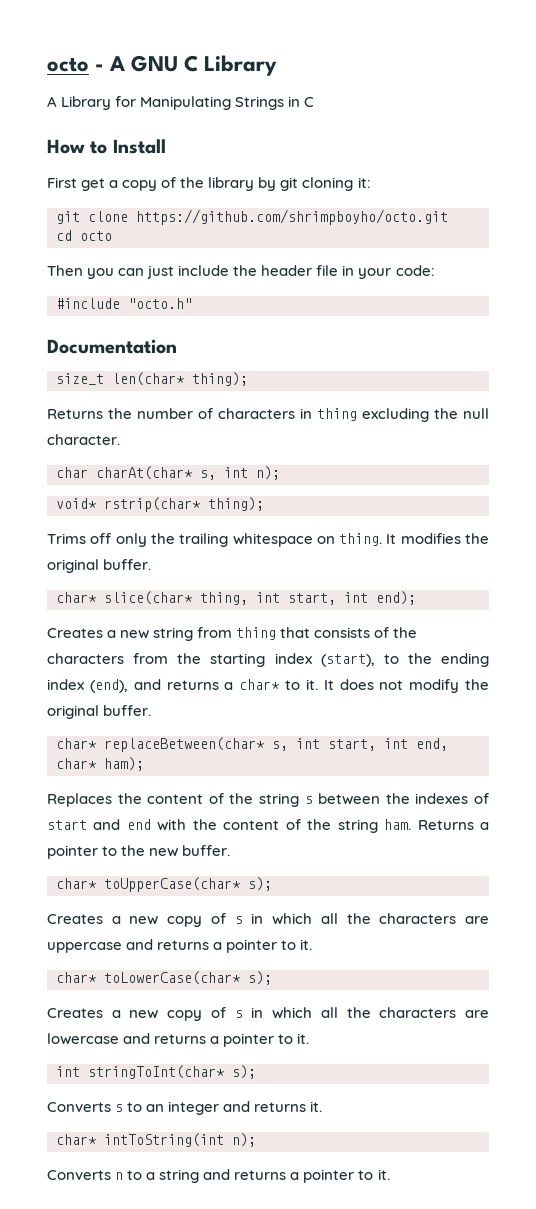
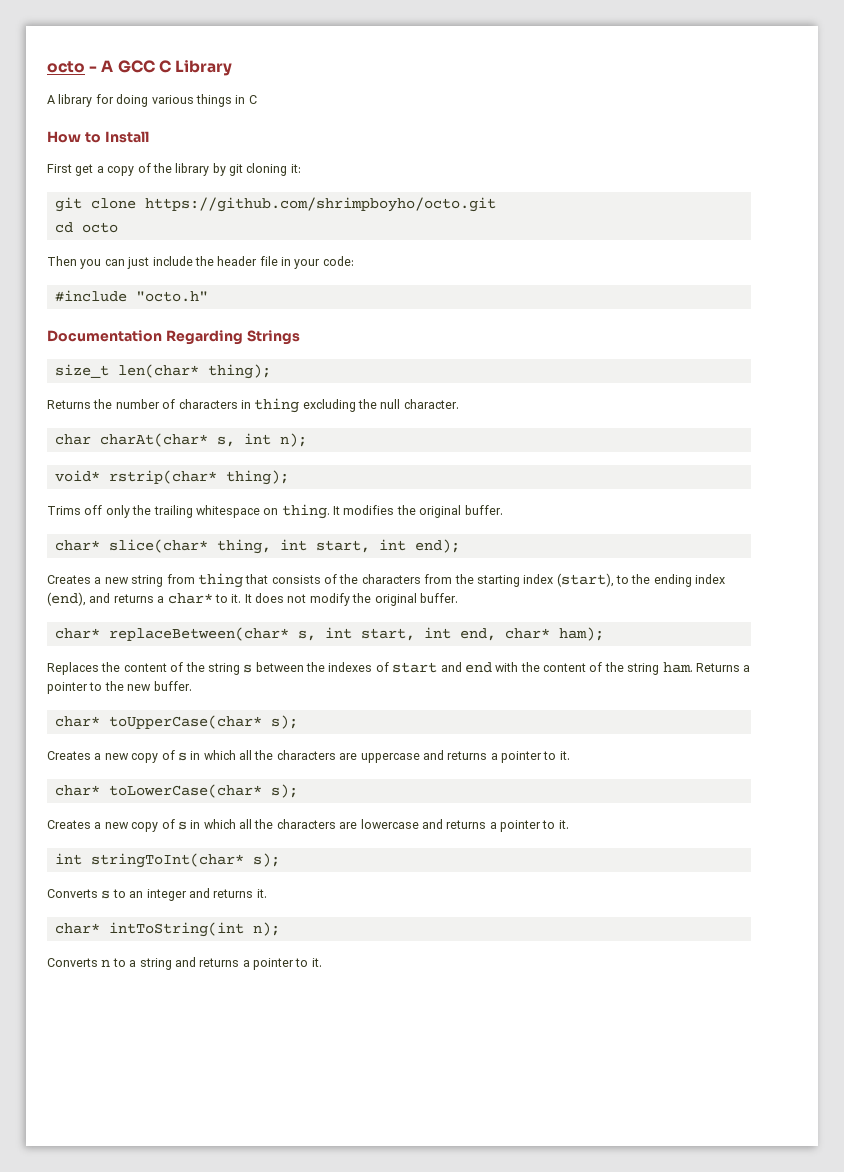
[131,55,179,72] GNU -> [117,60,155,73] GCC
[61,96,285,110] Library for Manipulating Strings -> [58,94,232,107] library for doing various things
(177, 346) none -> [165,330,300,345] Regarding Strings

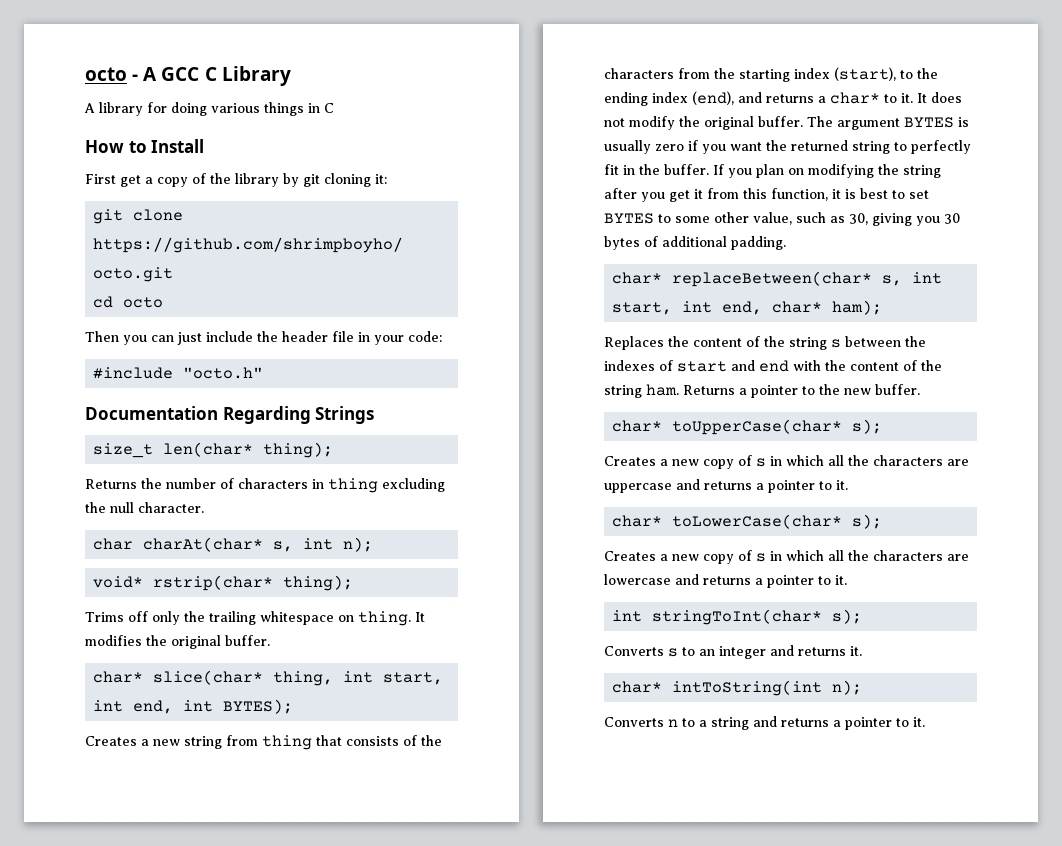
[414,539,460,553] end); -> [133,699,294,714] end, int BYTES);
(458, 598) none -> [807,116,969,130] [604,140,971,154] [604,164,941,178] [604,188,929,202] [604,212,960,226] [604,236,786,250] The argument BYTES is usually zero if you want the returned string to perfectly fit in the buffer. If you plan on modifying the string after you get it from this function, it is best to set BYTES to some other value, such as 30, giving you 30 bytes of additional padding.

